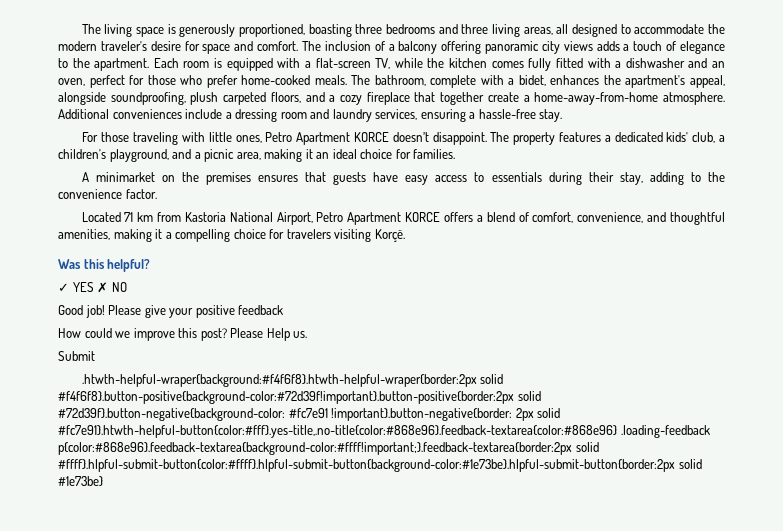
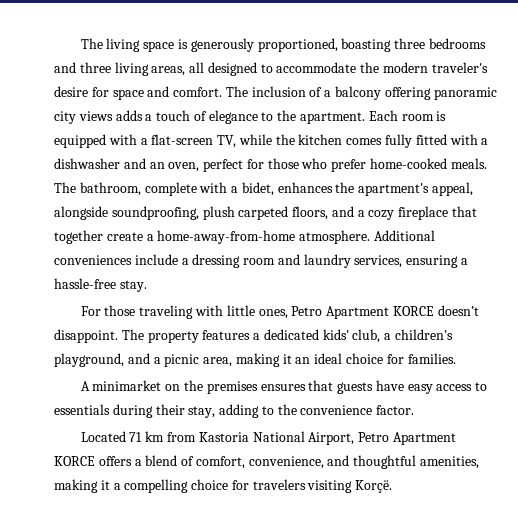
[58,259,151,272] [58,282,127,293] [58,305,284,318] [58,328,308,341] [58,351,95,361] [81,374,504,387] [58,391,541,404] [58,408,561,421] [58,425,710,438] [58,442,599,455] [58,459,702,472] [58,476,103,486] // Was this helpful? // ✓ YES ✗ NO // Good job! Please give your positive feedback // How could we improve this post? Please Help us. // Submit // .htwth-helpful-wraper{background:#f4f6f8}.htwth-helpful-wraper{border:2px solid #f4f6f8}.button-positive{background-color:#72d39f!important}.button-positive{border:2px solid #72d39f}.button-negative{background-color: #fc7e91 !important}.button-negative{border: 2px solid #fc7e91}.htwth-helpful-button{color:#fff}.yes-title,.no-title{color:#868e96}.feedback-textarea{color:#868e96} .loading-feedback p{color:#868e96}.feedback-textarea{background-color:#ffff!important;}.feedback-textarea{border:2px solid #ffff}.hlpful-submit-button{color:#ffff}.hlpful-submit-button{background-color:#1e73be}.hlpful-submit-button{border:2px solid #1e73be} -> (393, 486) none

